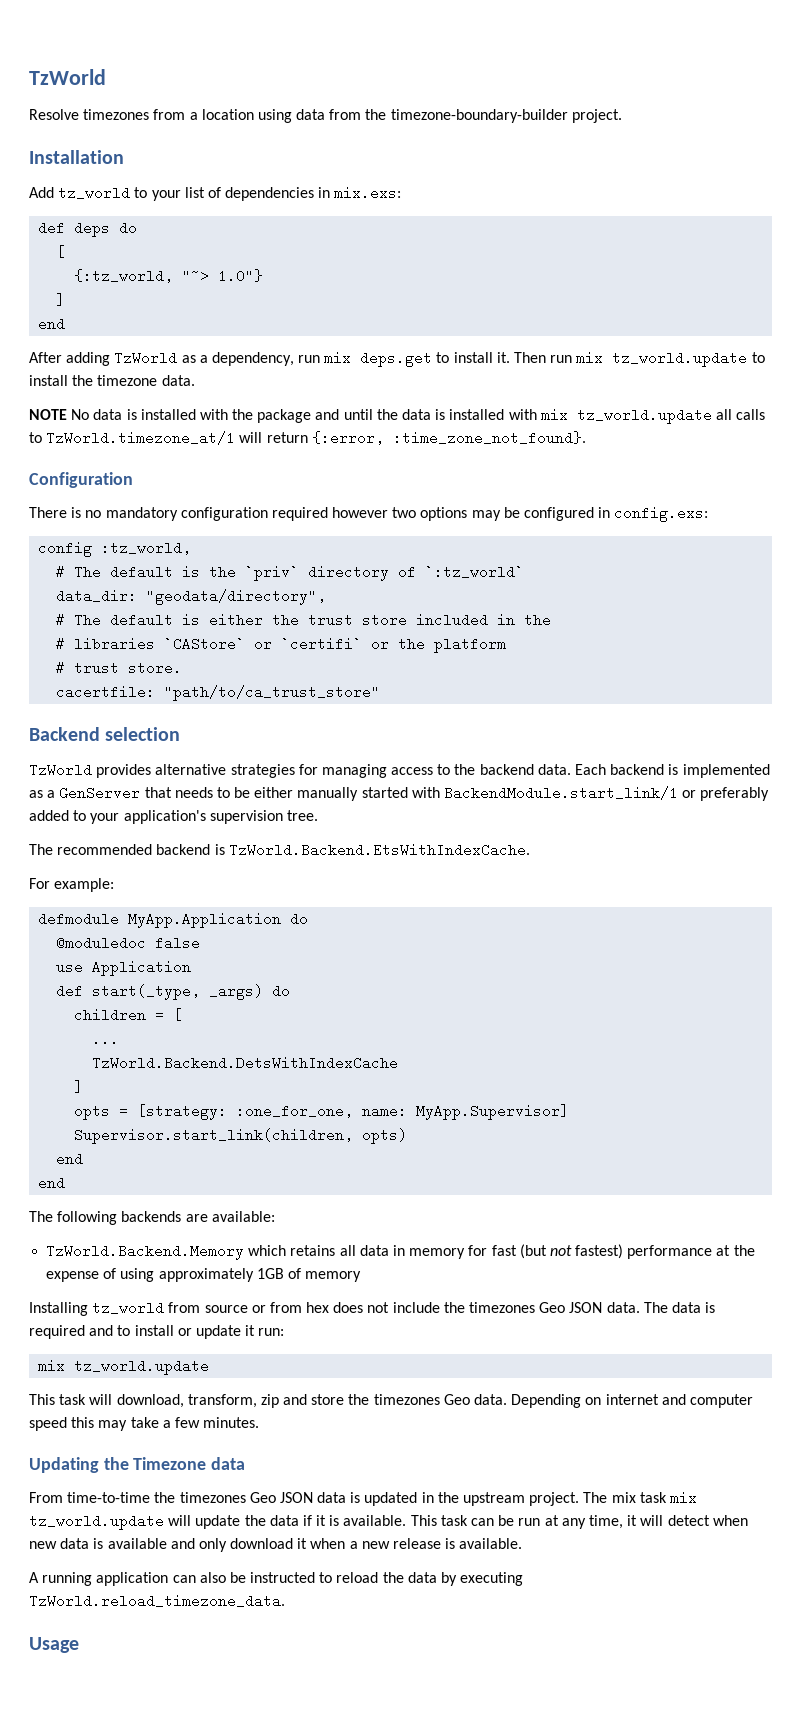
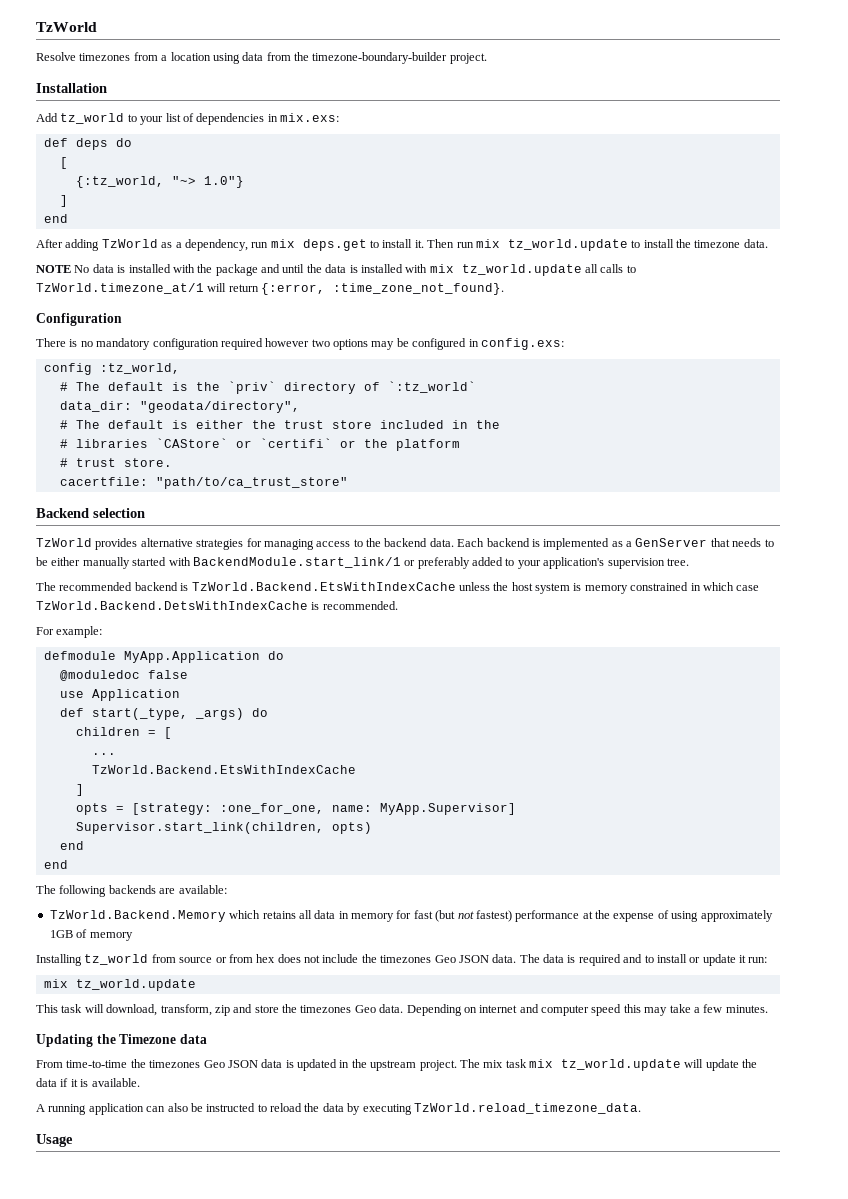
[228,843,530,857] TzWorld.Backend.EtsWithIndexCache. -> [191,582,760,594] [36,601,398,610] TzWorld.Backend.EtsWithIndexCache unless the host system is memory constrained in which case TzWorld.Backend.DetsWithIndexCache is recommended.
[92,1056,399,1070] TzWorld.Backend.DetsWithIndexCache -> [91,765,356,774] TzWorld.Backend.EtsWithIndexCache
[410,1515,748,1529] [29,1538,523,1552] This task can be run at any time, it will detect when new data is available and only download it when a new release is available. -> (140, 1082) none

